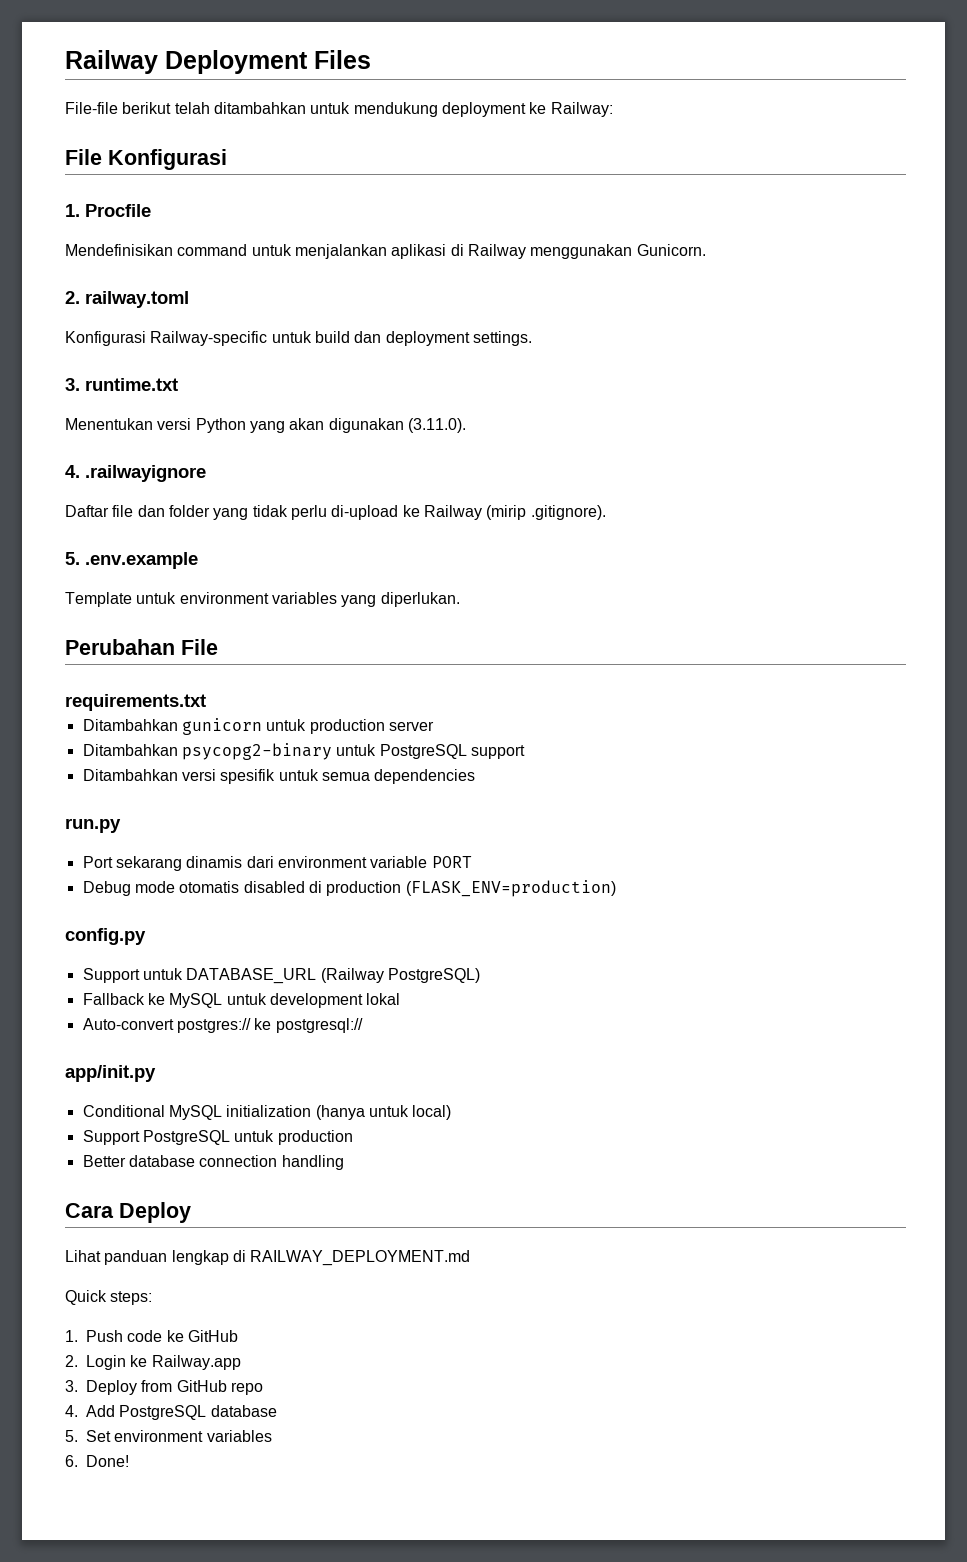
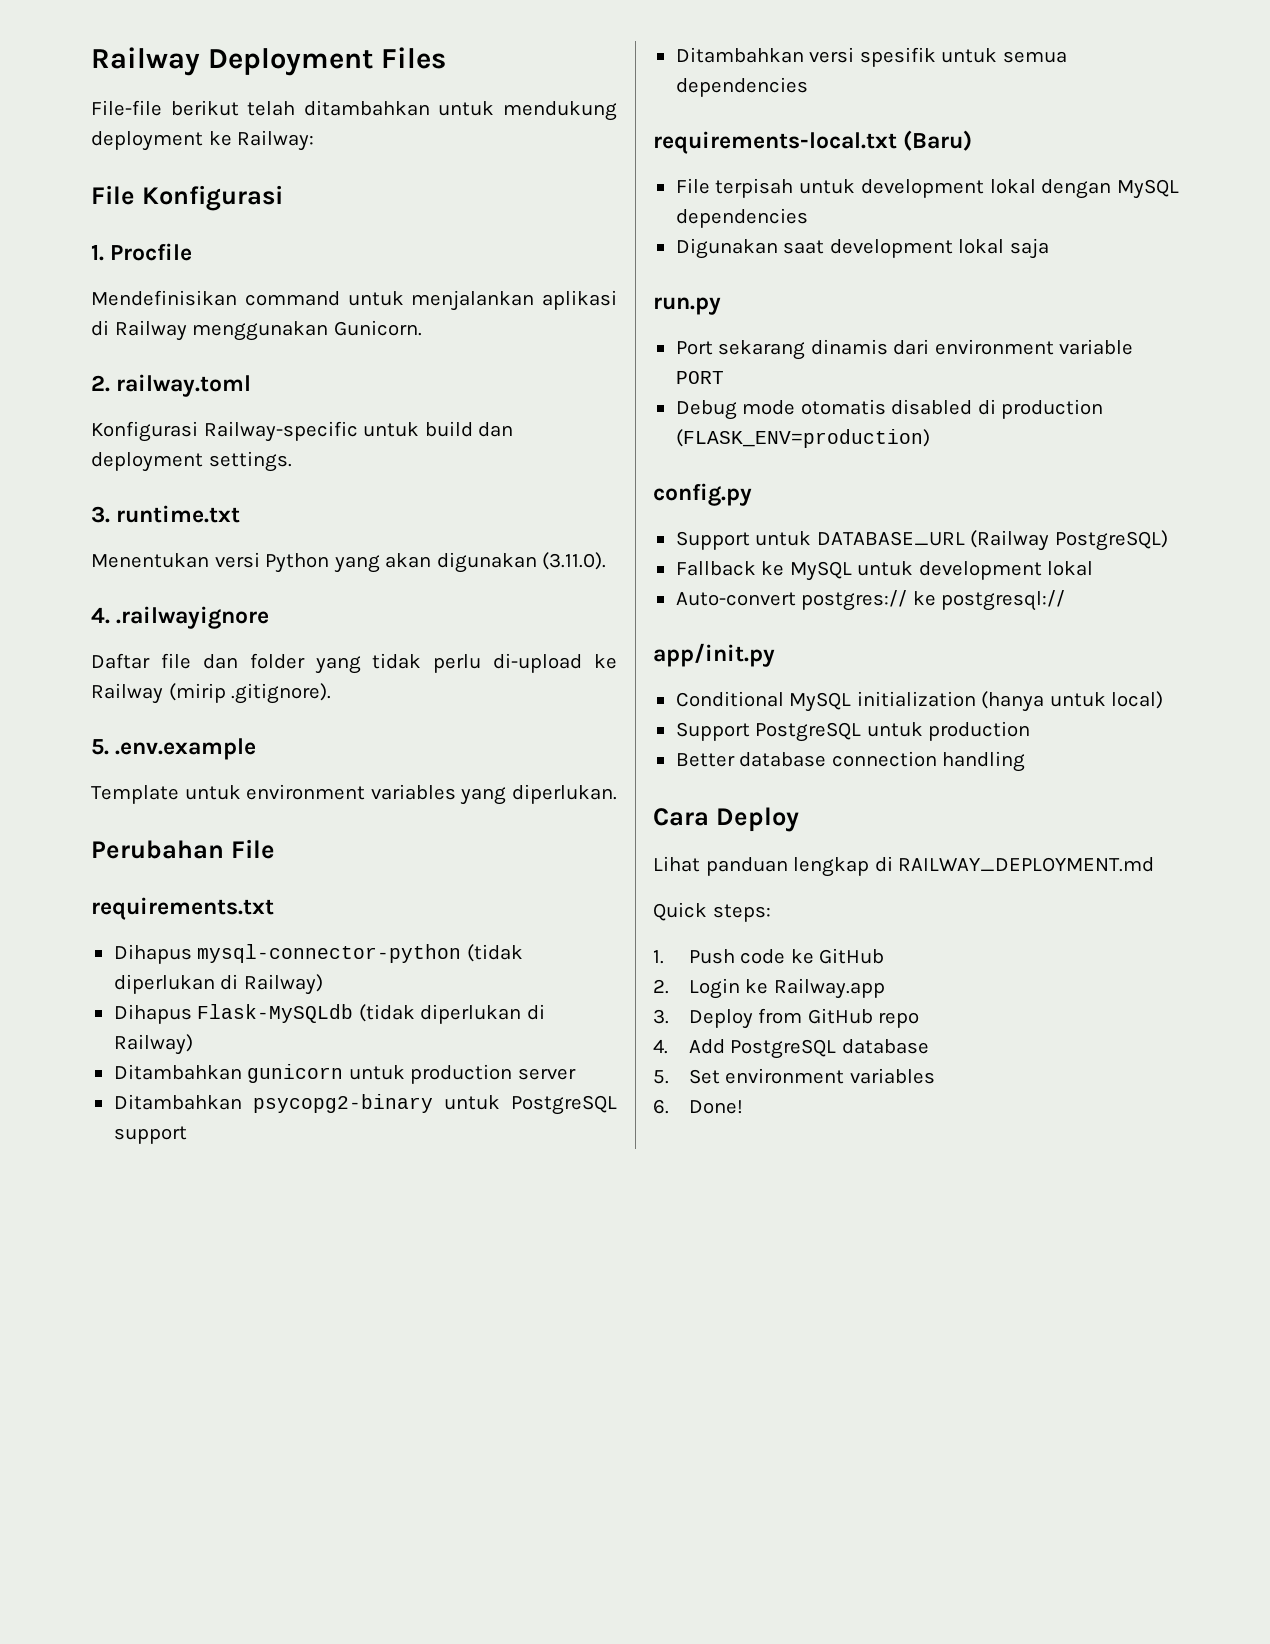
(206, 702) none -> [113,944,523,964] [113,974,323,995] [113,1004,545,1024] [113,1034,193,1055] // Dihapus mysql-connector-python (tidak diperlukan di Railway) // Dihapus Flask-MySQLdb (tidak diperlukan di Railway)
(476, 776) none -> [653,130,973,154] [675,178,1179,199] [675,208,808,228] [675,238,1049,259] // requirements-local.txt (Baru) // File terpisah untuk development lokal dengan MySQL dependencies // Digunakan saat development lokal saja

